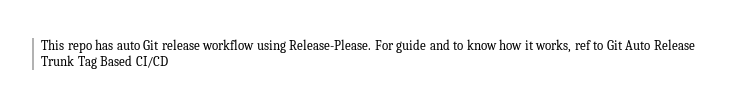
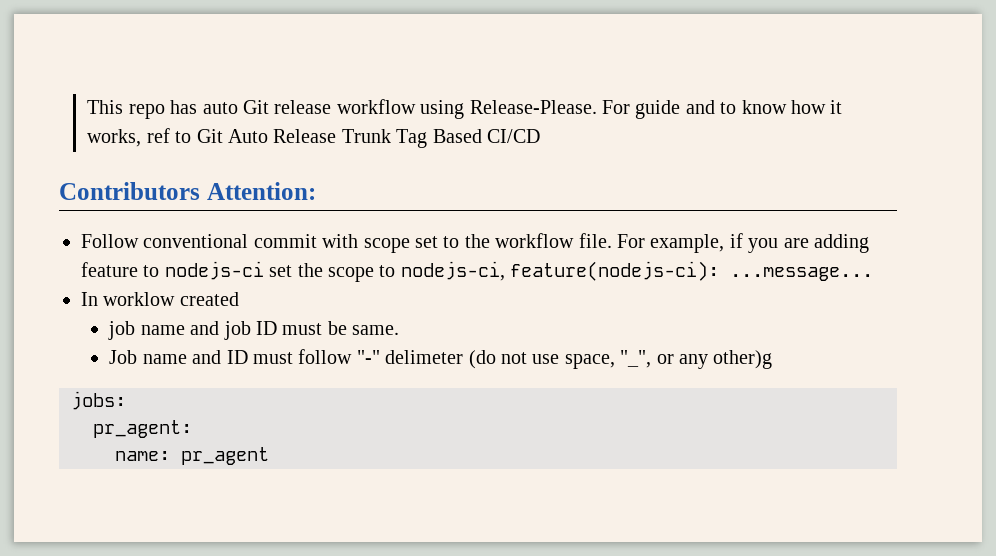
(168, 62) none -> [59,182,316,200] [81,233,869,253] [81,261,874,282] [81,292,239,306] [108,321,400,340] [109,349,773,369] [71,391,126,410] [93,420,192,438] [115,447,269,465] // Contributors Attention: // Follow conventional commit with scope set to the workflow file. For example, if you are adding feature to nodejs-ci set the scope to nodejs-ci, feature(nodejs-ci): ...message... // In worklow created // job name and job ID must be same. // Job name and ID must follow "-" delimeter (do not use space, "_", or any other)g // jobs: // pr_agent: // name: pr_agent

